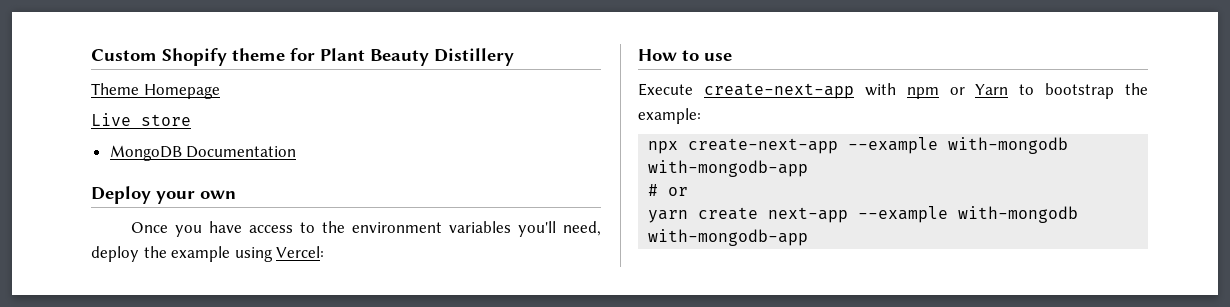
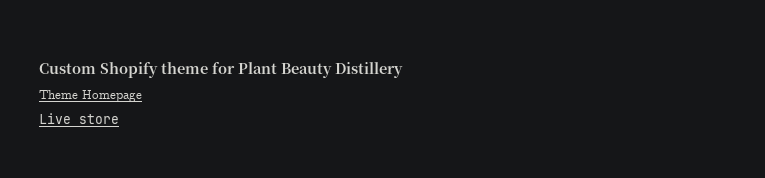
[109,145,297,161] [91,186,236,204] [130,221,601,237] [91,246,325,262] [638,49,732,61] [638,83,1148,99] [638,108,701,124] [648,137,1069,154] [648,160,809,177] [648,184,689,196] [648,206,1079,223] [648,229,809,246] // MongoDB Documentation // Deploy your own // Once you have access to the environment variables you'll need, deploy the example using Vercel: // How to use // Execute create-next-app with npm or Yarn to bootstrap the example: // npx create-next-app --example with-mongodb with-mongodb-app // # or // yarn create next-app --example with-mongodb with-mongodb-app -> (119, 119) none

